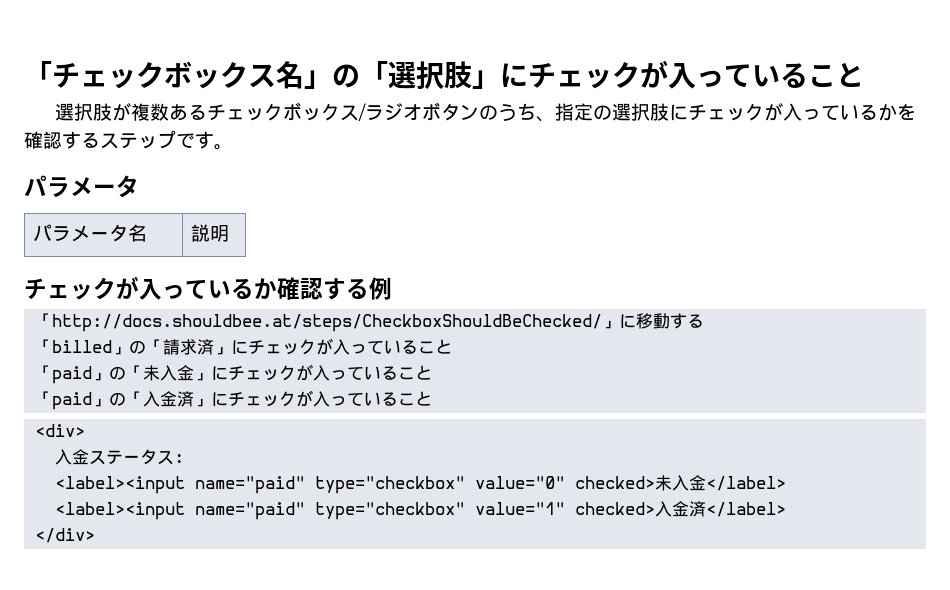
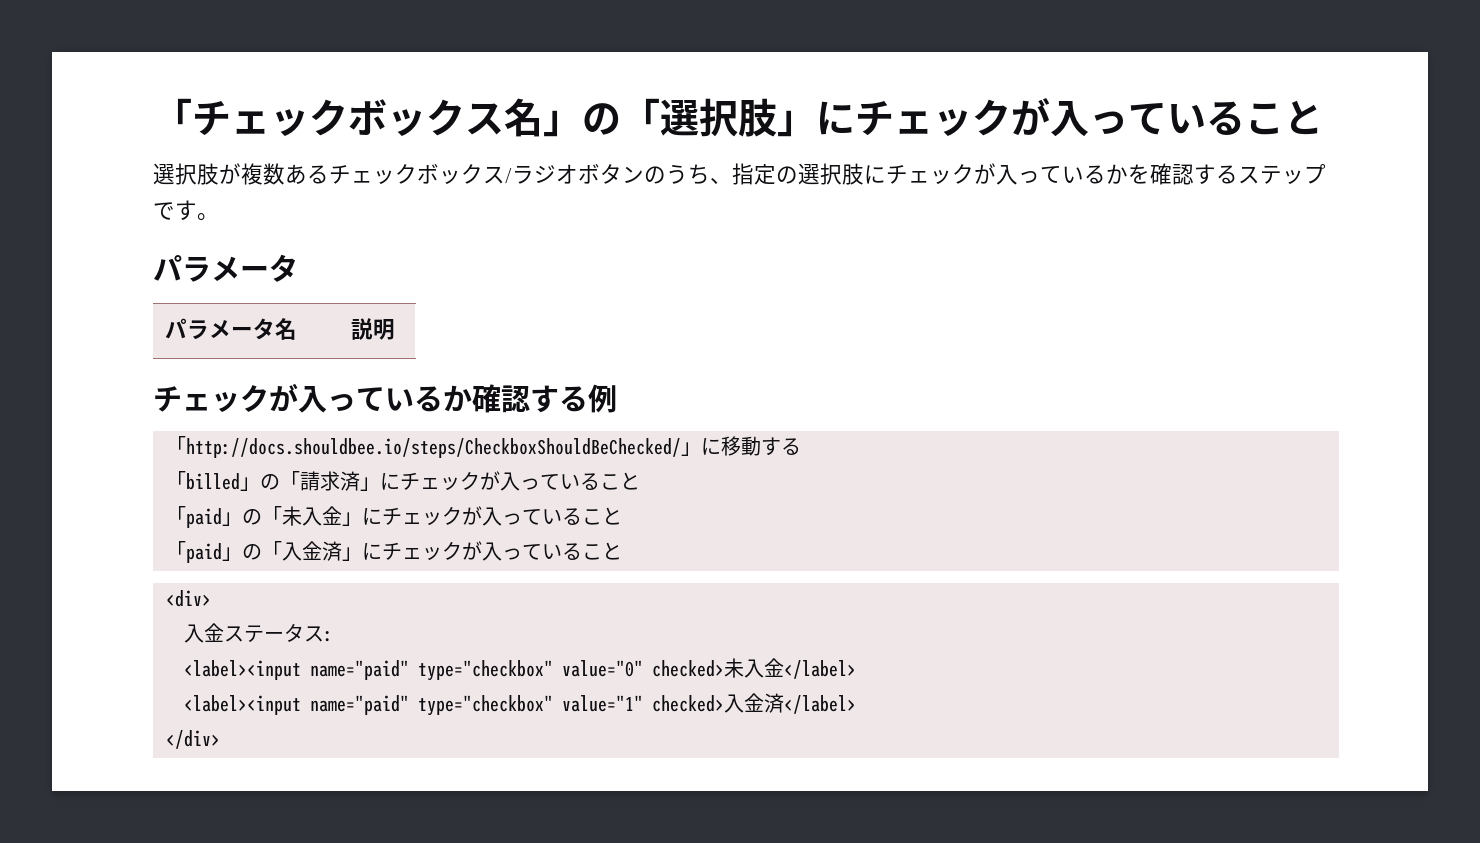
[52,314,603,332] http://docs.shouldbee.at/steps/CheckboxShouldBeChecked/ -> [185,438,681,458] http://docs.shouldbee.io/steps/CheckboxShouldBeChecked/

